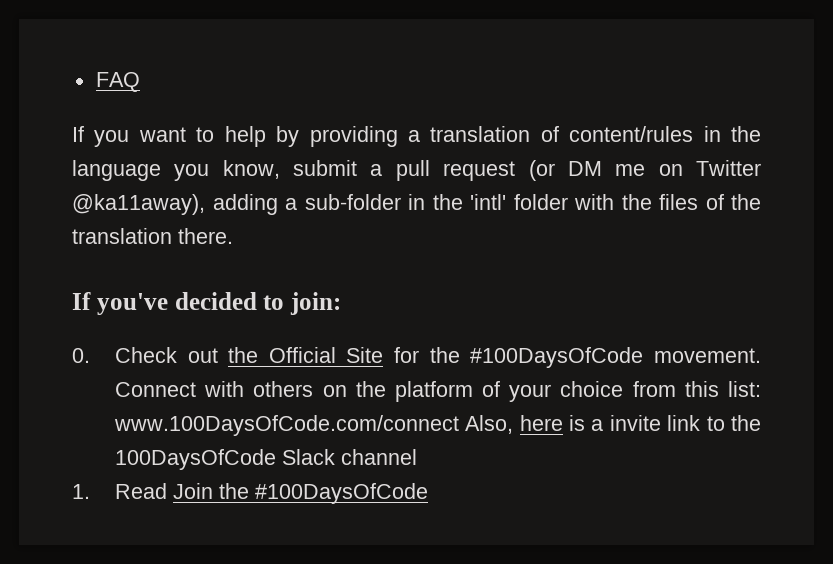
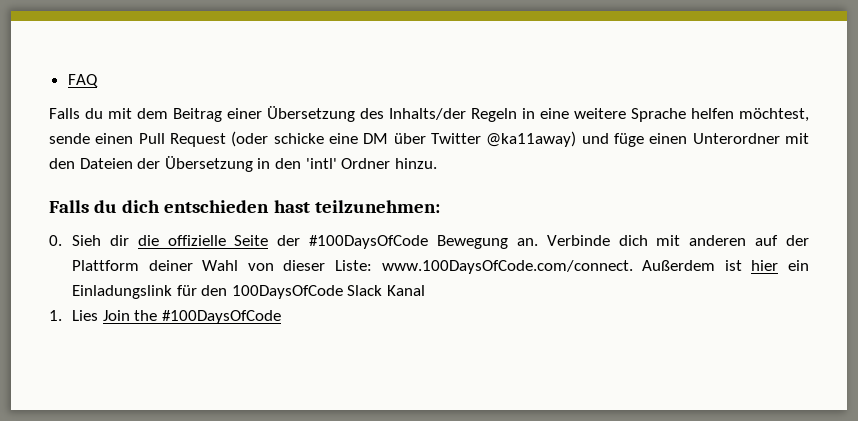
[72,126,761,147] [72,160,762,181] [72,194,761,215] [72,228,233,244] [72,292,341,315] [72,347,761,368] [114,381,761,402] [113,415,761,436] If you want to help by providing a translation of content/rules in the language you know, submit a pull request (or DM me on Twitter @ka11away), adding a sub-folder in the 'intl' folder with the files of the translation there. // If you've decided to join: // 0. Check out the Official Site for the #100DaysOfCode movement. Connect with others on the platform of your choice from this list: www.100DaysOfCode.com/connect Also, here is a invite link to the -> [49,106,809,122] [49,131,810,147] [49,156,437,172] [49,200,440,213] [49,235,809,249] [72,260,809,274] [72,285,228,299] Falls du mit dem Beitrag einer Übersetzung des Inhalts/der Regeln in eine weitere Sprache helfen möchtest, sende einen Pull Request (oder schicke eine DM über Twitter @ka11away) und füge einen Unterordner mit den Dateien der Übersetzung in den 'intl' Ordner hinzu. // Falls du dich entschieden hast teilzunehmen: // 0. Sieh dir die offizielle Seite der #100DaysOfCode Bewegung an. Verbinde dich mit anderen auf der Plattform deiner Wahl von dieser Liste: www.100DaysOfCode.com/connect. Außerdem ist hier ein Einladungslink für den
[340,449,417,465] channel -> [387,285,426,296] Kanal
[114,483,167,499] Read -> [72,310,99,321] Lies

